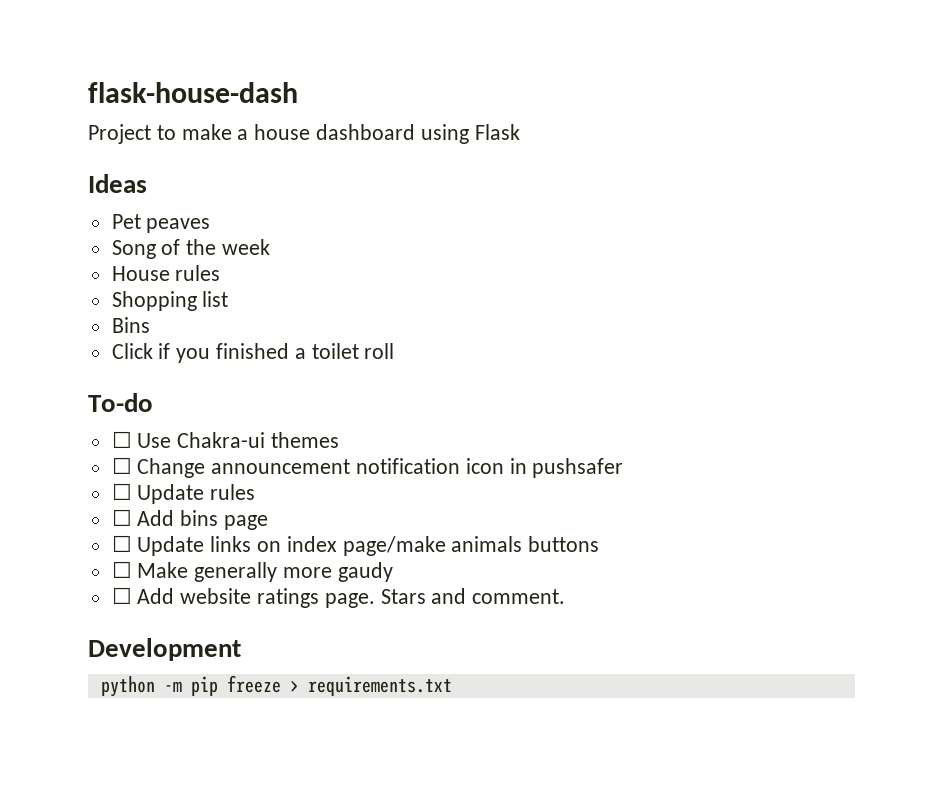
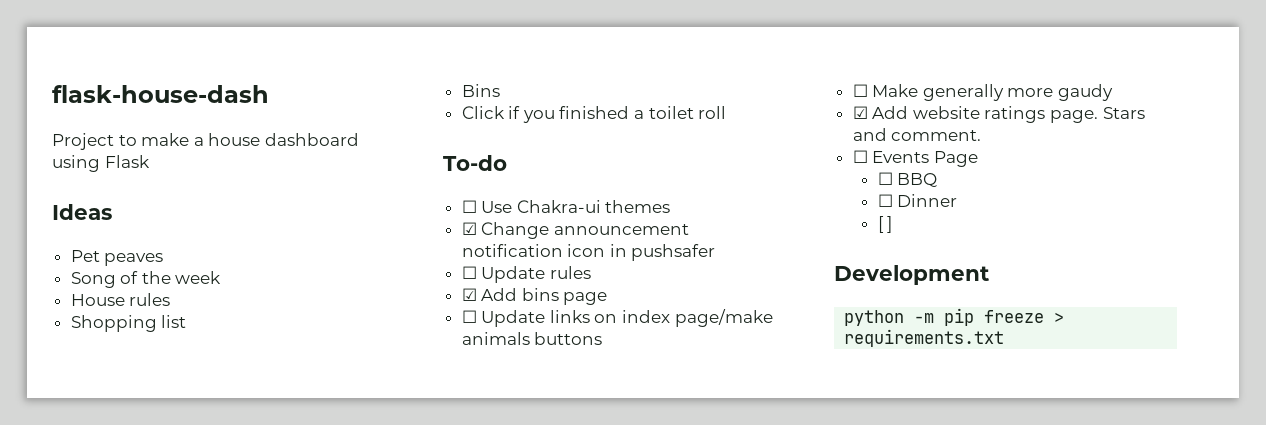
[111,457,132,474] ☐ -> [461,222,477,235] ☑
[111,509,132,526] ☐ -> [461,288,477,301] ☑
[111,587,132,604] ☐ -> [852,106,868,119] ☑
(566, 596) none -> [852,150,978,167] [877,172,938,188] [877,194,958,207] [877,216,893,233] // ☐ Events Page // ☐ BBQ // ☐ Dinner // [ ]

